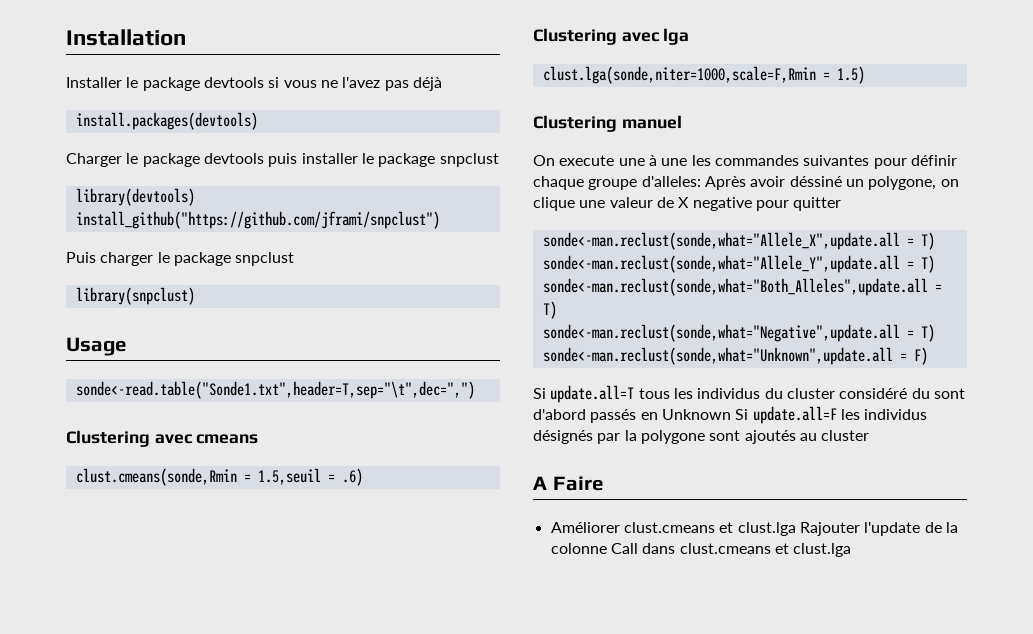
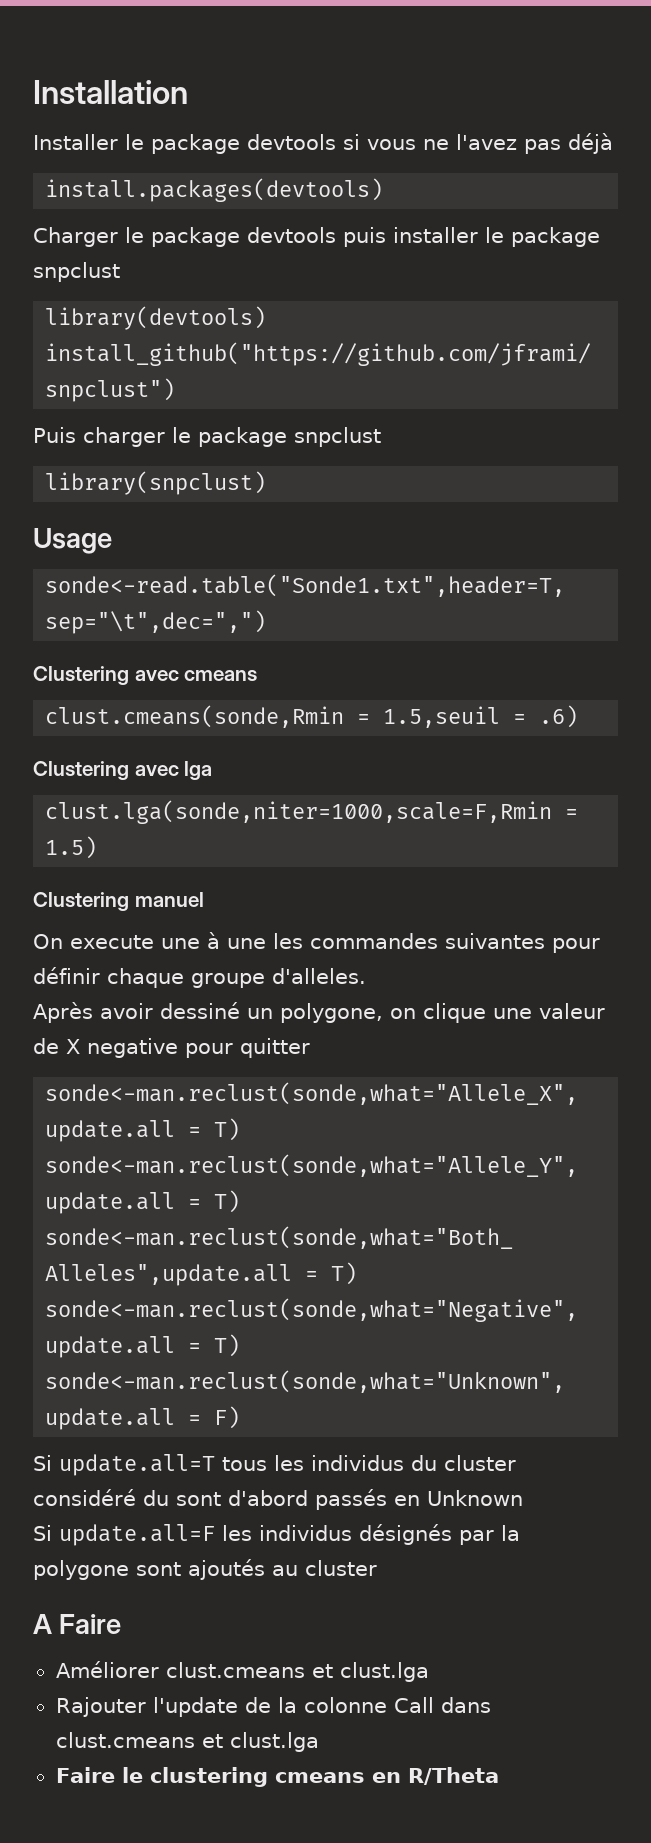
[641,176,701,187] d'alleles: -> [272,968,366,984] d'alleles. //
[789,176,842,187] déssiné -> [160,1002,240,1019] dessiné
(731, 414) none -> (523, 1498) //
(796, 529) none -> (429, 1672) //
(852, 550) none -> [55,1767,499,1787] // Faire le clustering cmeans en R/Theta

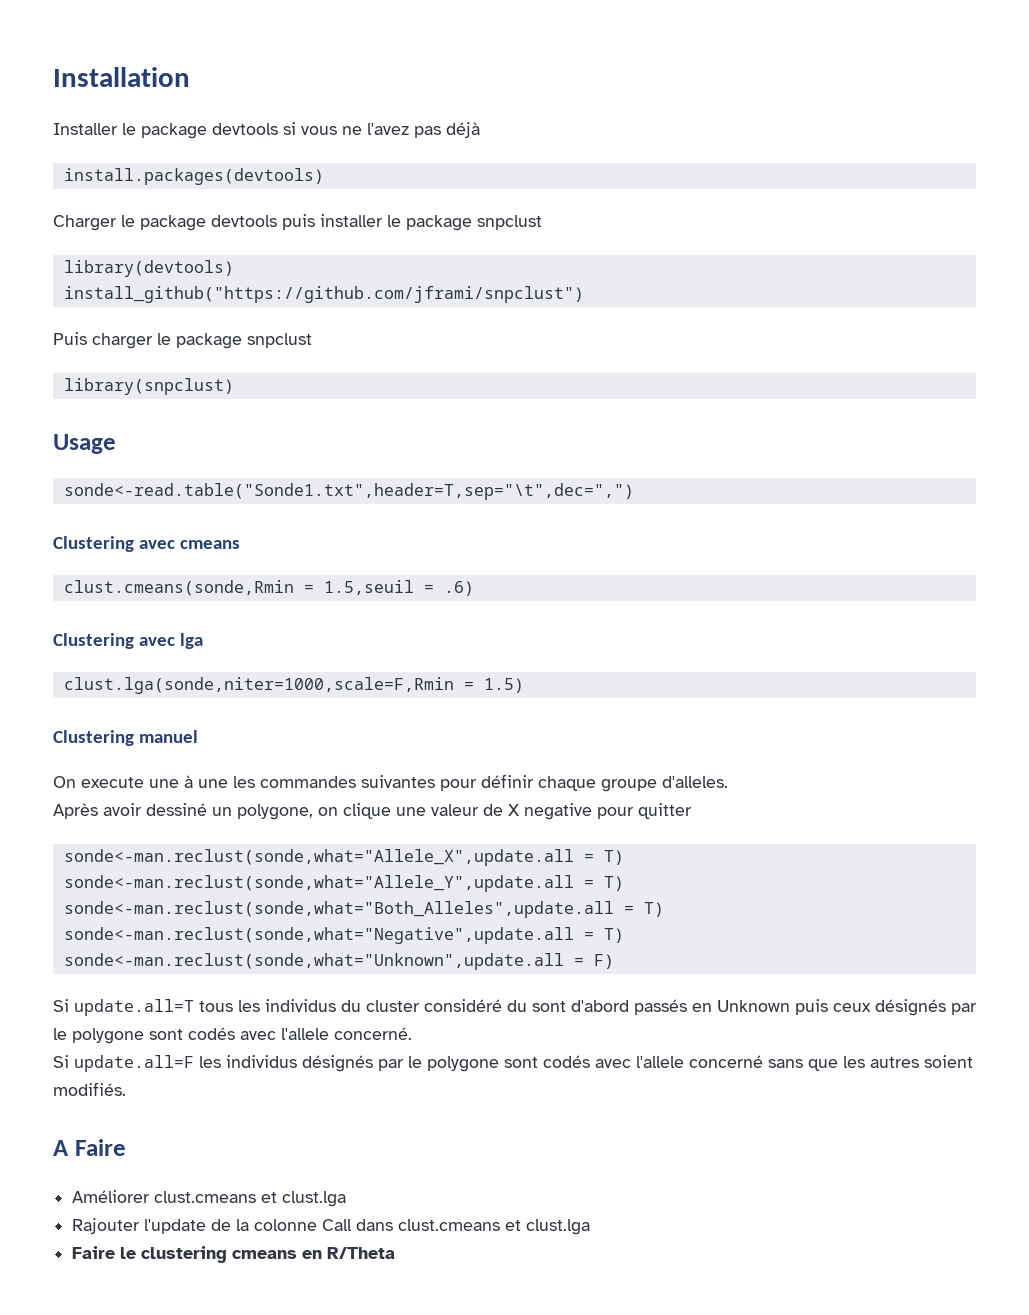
(523, 1498) none -> [795,999,977,1016] [53,1027,412,1044] puis ceux désignés par le polygone sont codés avec l'allele concerné.
[501,1525,520,1541] [33,1559,377,1580] la polygone sont ajoutés au cluster -> [408,1055,973,1072] [53,1082,126,1096] le polygone sont codés avec l'allele concerné sans que les autres soient modifiés.

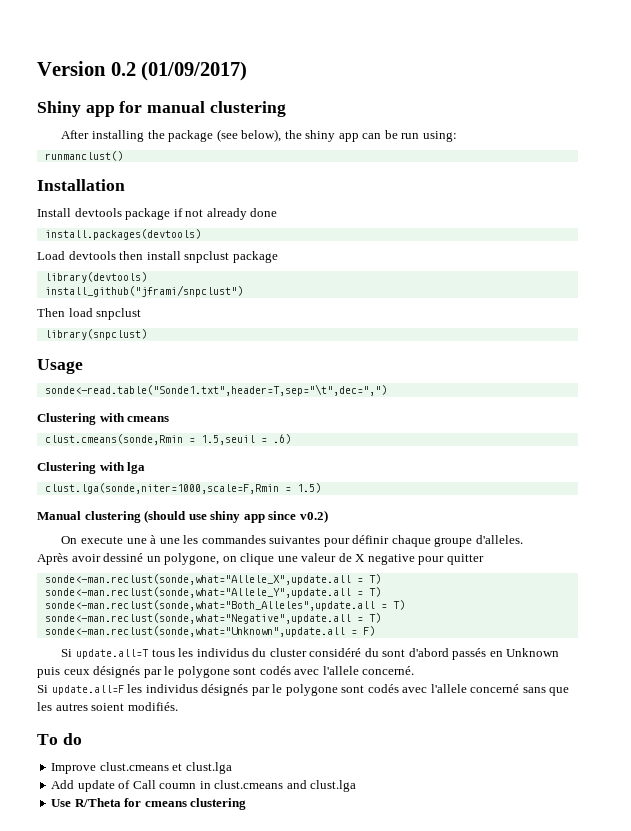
[53,67,190,87] [53,122,480,139] [63,168,324,185] [53,214,542,231] [63,260,234,277] [63,286,584,303] [53,332,242,349] Installation // Installer le package devtools si vous ne l'avez pas déjà // install.packages(devtools) // Charger le package devtools puis installer le package snpclust // library(devtools) // install_github("https://github.com/jframi/snpclust") // Puis charger le package -> [37,61,248,81] [37,101,286,117] [61,129,457,142] [44,151,123,161] [37,179,125,191] [37,208,278,220] [44,229,201,240] [37,251,278,263] [44,272,147,283] [44,285,243,297] [37,308,93,317] Version 0.2 (01/09/2017) // Shiny app for manual clustering // After installing the package (see below), the shiny app can be run using: // runmanclust() // Installation // Install devtools package if not already done // install.packages(devtools) // Load devtools then install snpclust package // library(devtools) // install_github("jframi/snpclust") // Then load
[138,540,175,549] avec -> [99,413,125,422] with
[138,637,175,646] avec -> [99,462,125,471] with
[53,730,198,746] Clustering manuel -> [37,510,328,523] Manual clustering (should use shiny app since v0.2)
[53,1139,126,1156] [72,1190,347,1207] [72,1218,591,1235] [72,1246,396,1263] A Faire // Améliorer clust.cmeans et clust.lga // Rajouter l'update de la colonne Call dans clust.cmeans et clust.lga // Faire le clustering cmeans en R/Theta -> [37,733,82,745] [51,762,232,774] [51,780,357,792] [51,798,247,810] To do // Improve clust.cmeans et clust.lga // Add update of Call coumn in clust.cmeans and clust.lga // Use R/Theta for cmeans clustering

